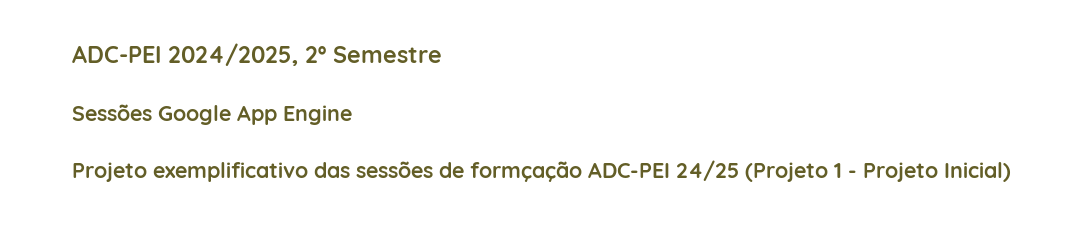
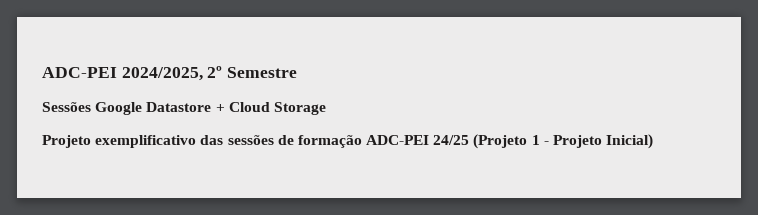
[237,105,352,125] App Engine -> [146,102,326,115] Datastore + Cloud Storage
[470,161,582,182] formçação -> [297,135,362,148] formação

